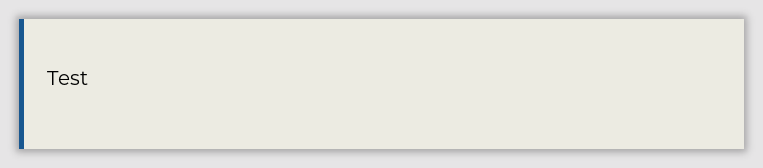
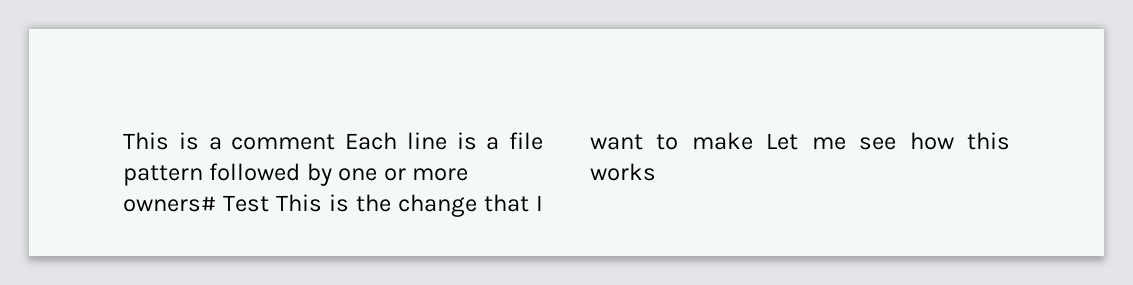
[47,71,88,85] Test -> [123,132,543,150] [123,163,469,186] [123,194,543,217] [590,132,1010,150] [590,163,656,181] This is a comment Each line is a file pattern followed by one or more owners# Test This is the change that I want to make Let me see how this works

